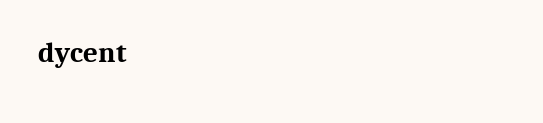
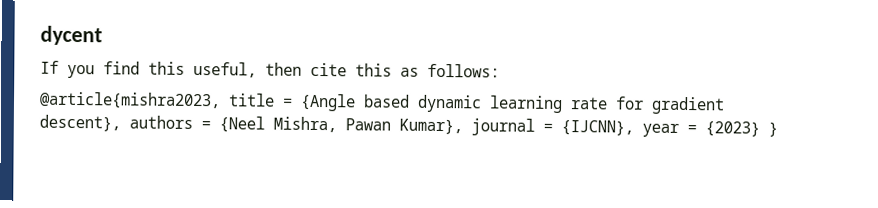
(127, 55) none -> [40,60,500,79] [39,91,725,115] [39,114,778,137] // If you find this useful, then cite this as follows: // @article{mishra2023, title = {Angle based dynamic learning rate for gradient descent}, authors = {Neel Mishra, Pawan Kumar}, journal = {IJCNN}, year = {2023} }

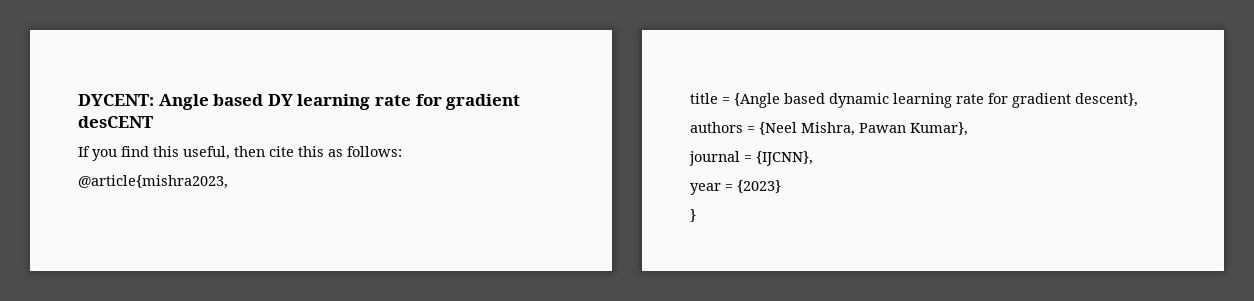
[40,25,103,46] dycent -> [78,94,521,110] [78,116,153,128] DYCENT: Angle based DY learning rate for gradient desCENT
(221, 100) none -> (228, 182) //
(121, 123) none -> (1138, 100) //
(463, 126) none -> (968, 129) //
(634, 128) none -> (813, 158) //
(760, 129) none -> (781, 186) //

